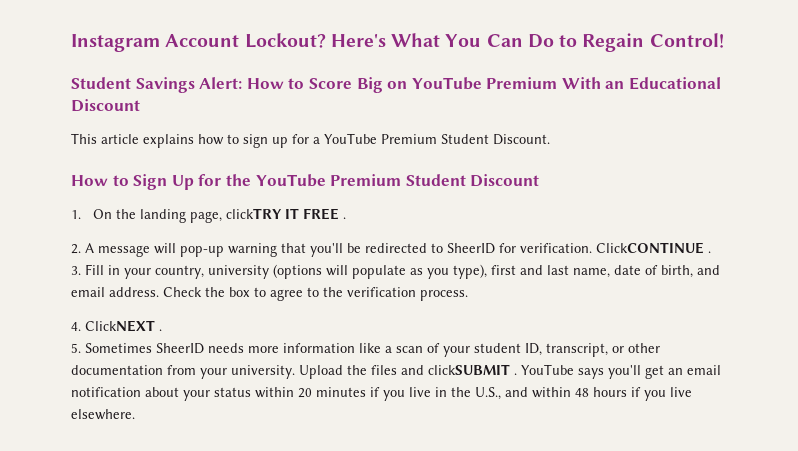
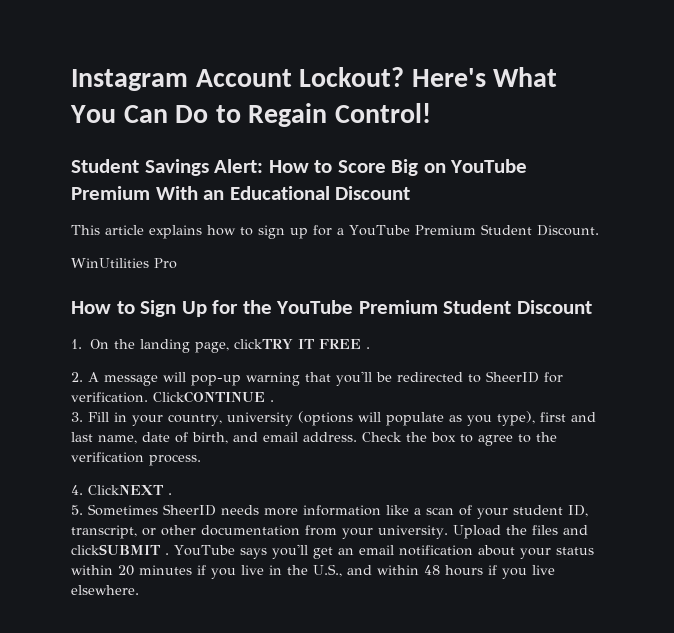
(550, 139) none -> [71,258,177,269] // WinUtilities Pro

